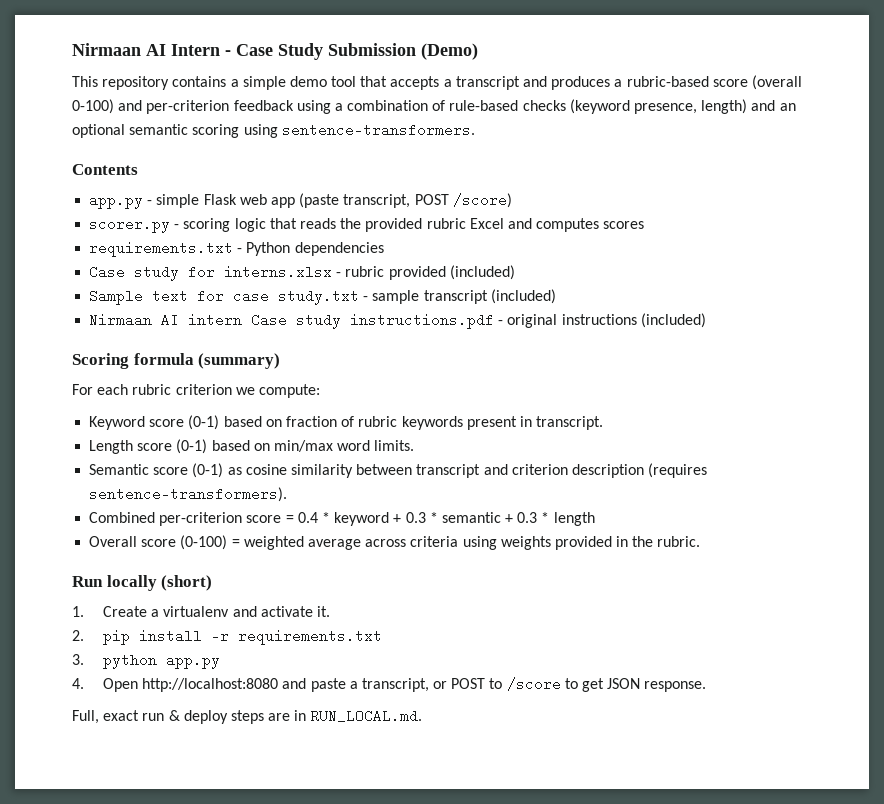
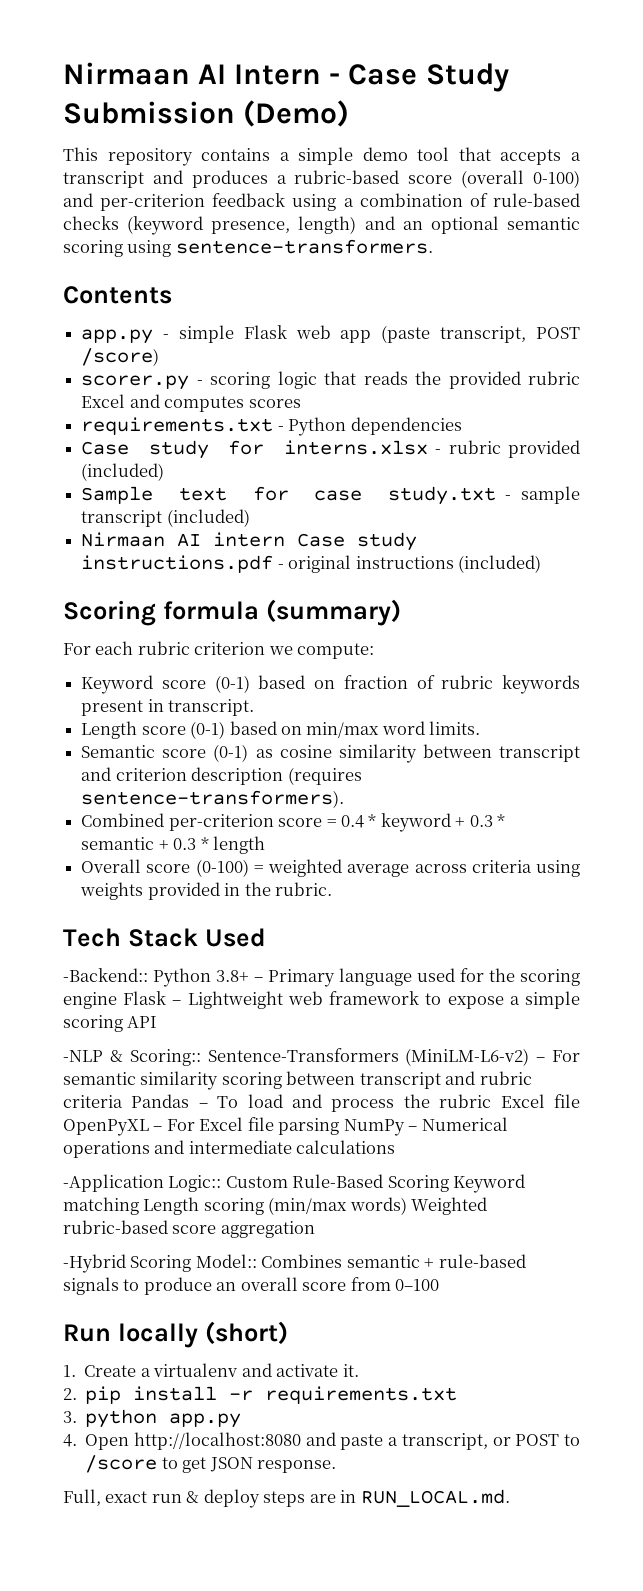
(701, 541) none -> [63,928,266,947] [63,968,580,987] [63,991,580,1009] [63,1015,158,1032] [63,1048,580,1066] [63,1071,532,1090] [63,1094,580,1112] [63,1117,508,1136] [63,1140,396,1158] [63,1174,526,1193] [63,1197,488,1215] [63,1220,315,1238] [63,1254,526,1273] [63,1277,440,1295] // Tech Stack Used // -Backend:: Python 3.8+ – Primary language used for the scoring engine Flask – Lightweight web framework to expose a simple scoring API // -NLP & Scoring:: Sentence-Transformers (MiniLM-L6-v2) – For semantic similarity scoring between transcript and rubric criteria Pandas – To load and process the rubric Excel file OpenPyXL – For Excel file parsing NumPy – Numerical operations and intermediate calculations // -Application Logic:: Custom Rule-Based Scoring Keyword matching Length scoring (min/max words) Weighted rubric-based score aggregation // -Hybrid Scoring Model:: Combines semantic + rule-based signals to produce an overall score from 0–100

